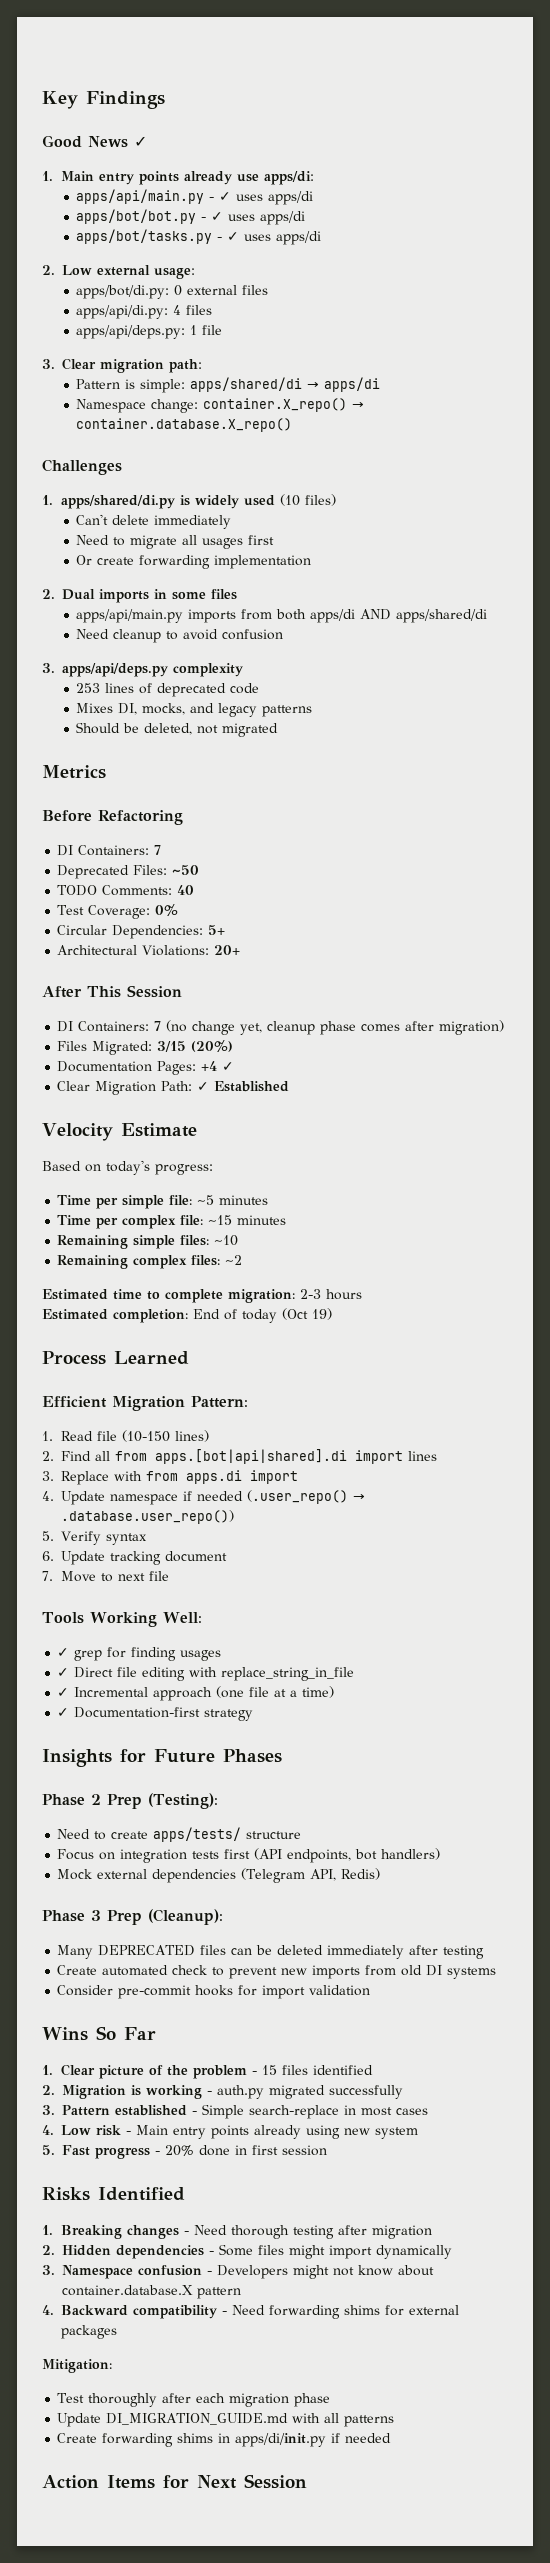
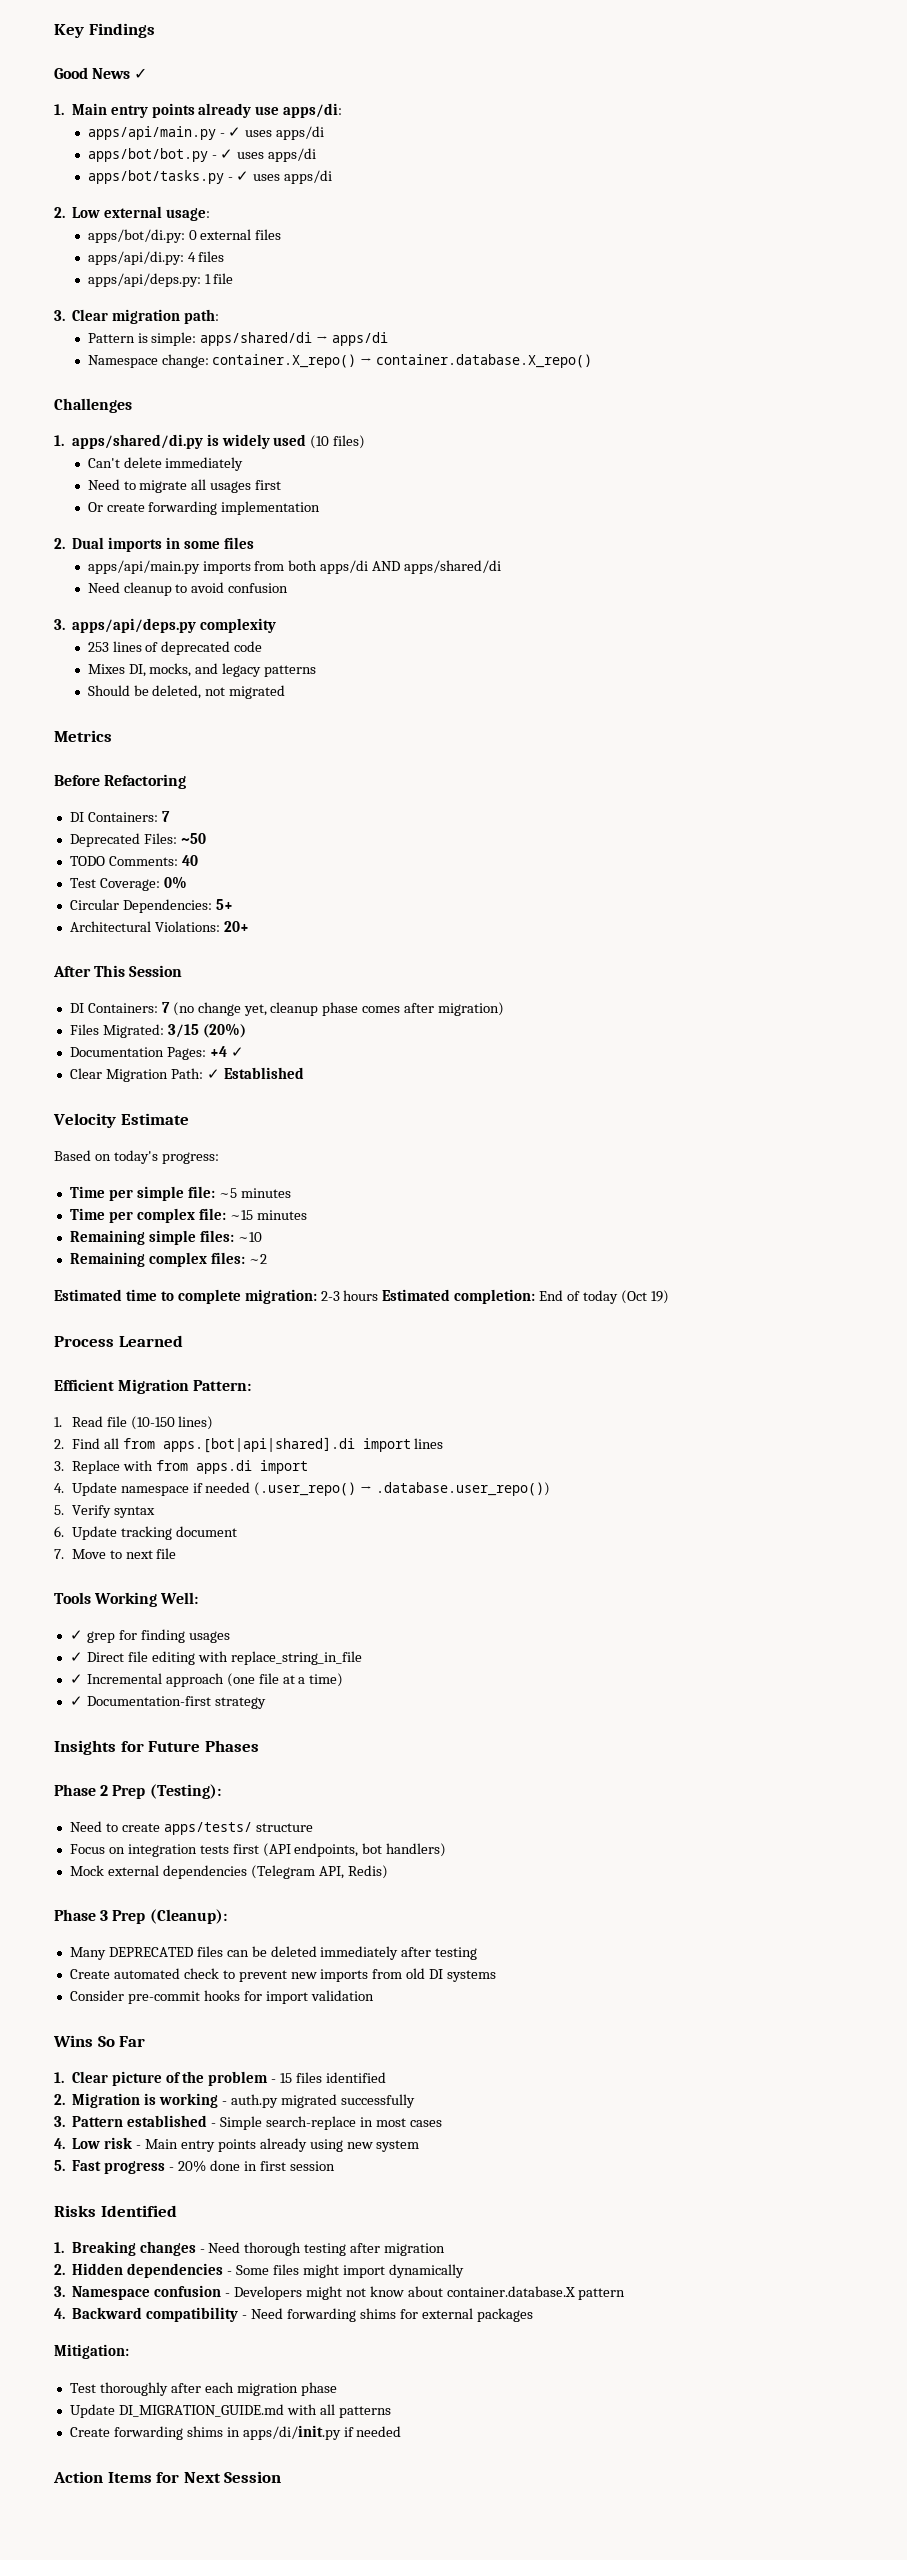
(362, 1294) // -> (379, 1295) none

